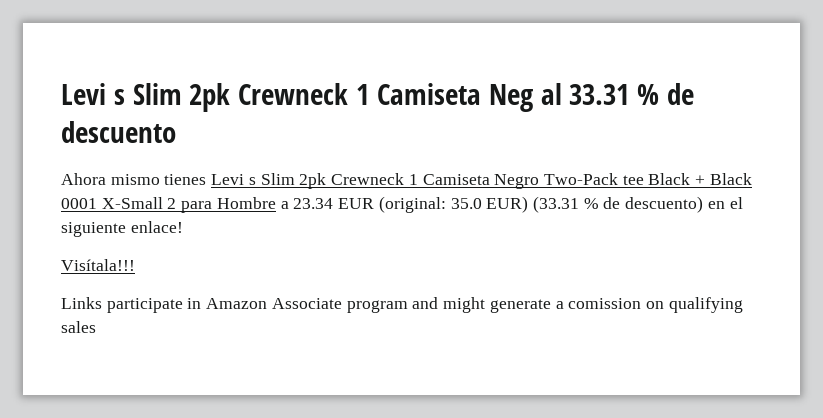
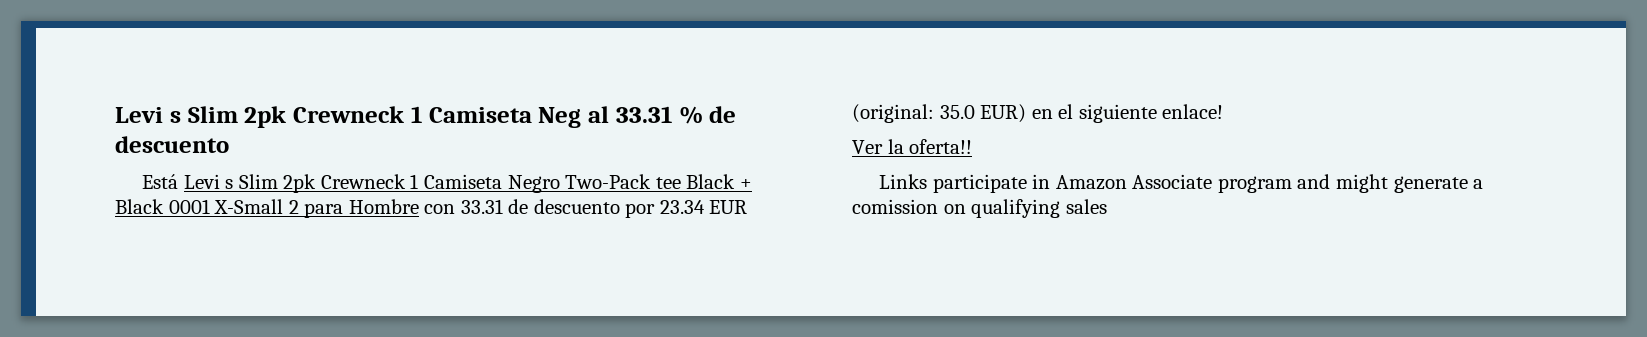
[61,173,207,185] Ahora mismo tienes -> [142,174,179,189] Está
[280,201,289,209] a -> [424,199,656,218] con 33.31 de descuento por
[532,196,704,213] (33.31 % de descuento) -> (1027, 113) none
[61,259,135,271] Visítala!!! -> [852,139,973,154] Ver la oferta!!

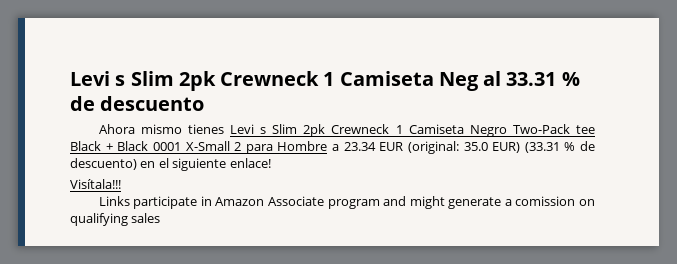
[142,174,179,189] Está -> [98,124,224,134] Ahora mismo tienes
[424,199,656,218] con 33.31 de descuento por -> [332,144,339,151] a
(1027, 113) none -> [524,141,595,153] [70,158,137,170] (33.31 % de descuento)
[852,139,973,154] Ver la oferta!! -> [70,179,121,189] Visítala!!!

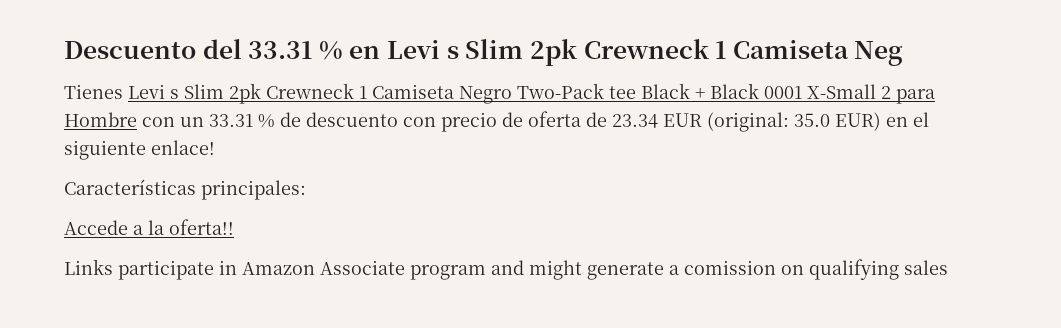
(70, 78) none -> [64,39,381,60] Descuento del 33.31 % en
[483,71,580,86] [70,96,205,111] [98,124,224,134] al 33.31 % de descuento // Ahora mismo tienes -> [64,84,123,99] // Tienes
[332,144,339,151] a -> [142,111,607,132] con un 33.31 % de descuento con precio de oferta de
[524,141,595,153] [70,158,137,170] (33.31 % de descuento) -> (881, 121) none
[70,179,121,189] Visítala!!! -> [64,179,306,200] [64,219,234,235] Características principales: // Accede a la oferta!!

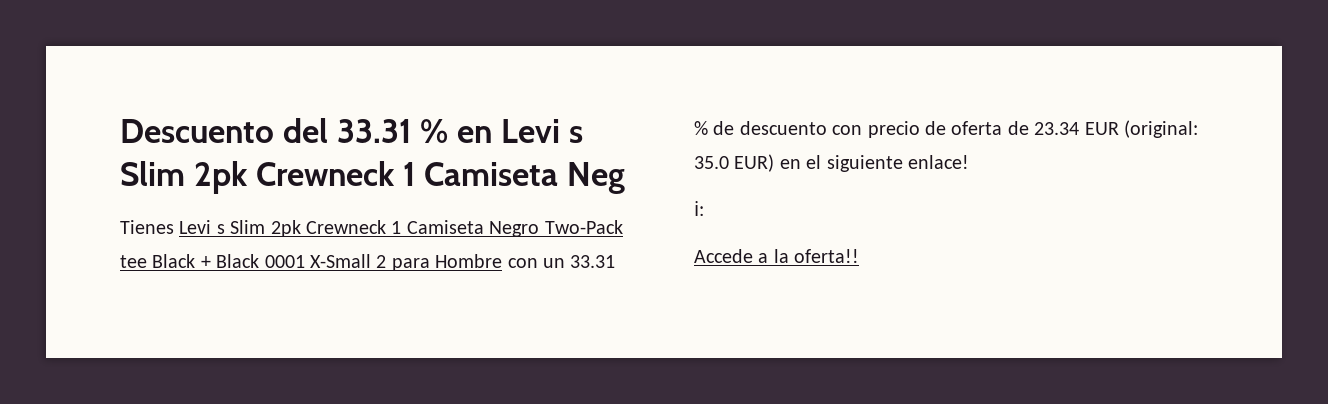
[64,179,306,200] Características principales: -> [694,201,704,216] ℹ:
[64,259,948,280] // Links participate in Amazon Associate program and might generate a comission on qualifying sales -> (860, 256) none

